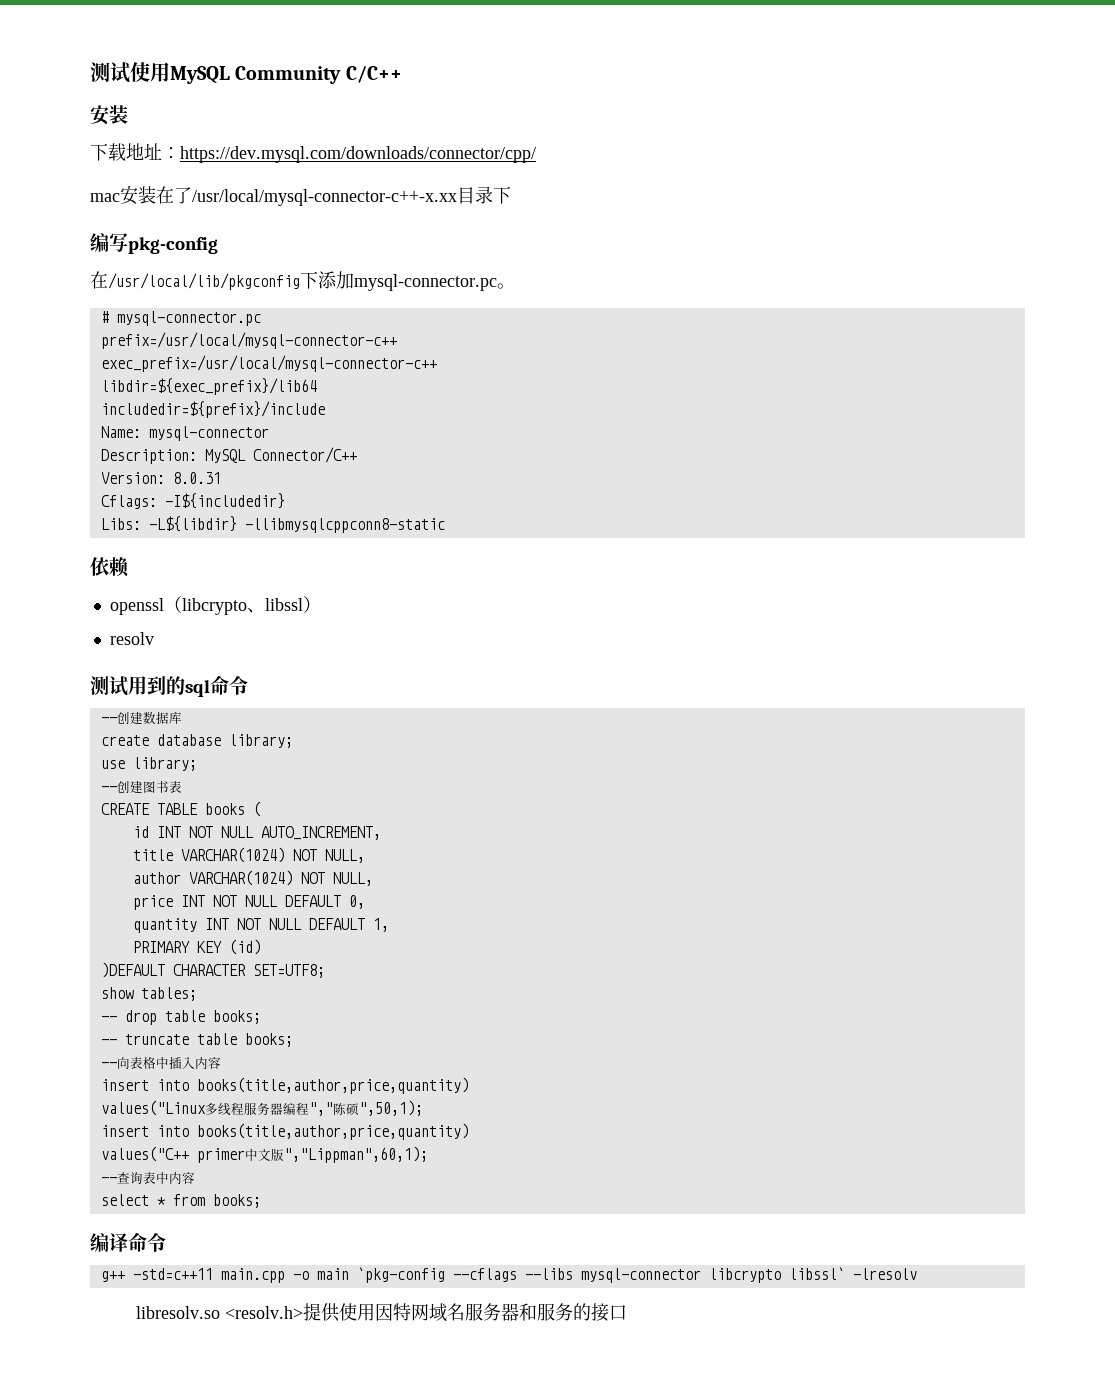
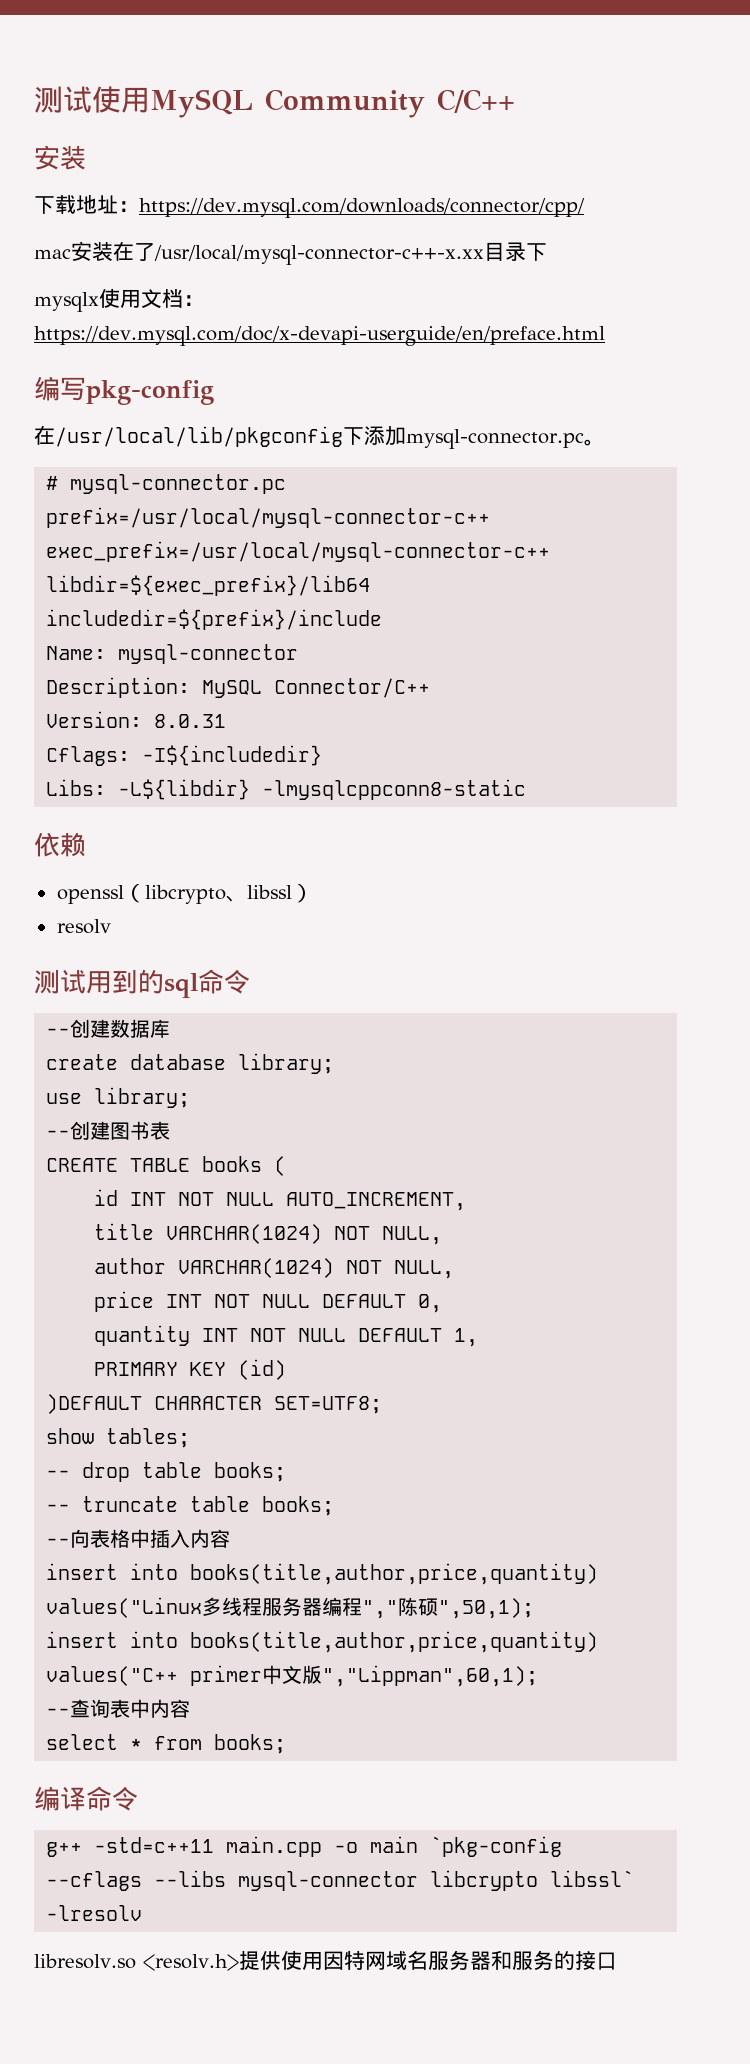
(511, 195) none -> [34,288,204,312] [34,326,605,346] // mysqlx使用文档：https://dev.mysql.com/doc/x-devapi-userguide/en/preface.html
[244,518,445,533] -llibmysqlcppconn8-static -> [262,779,527,800] -lmysqlcppconn8-static

